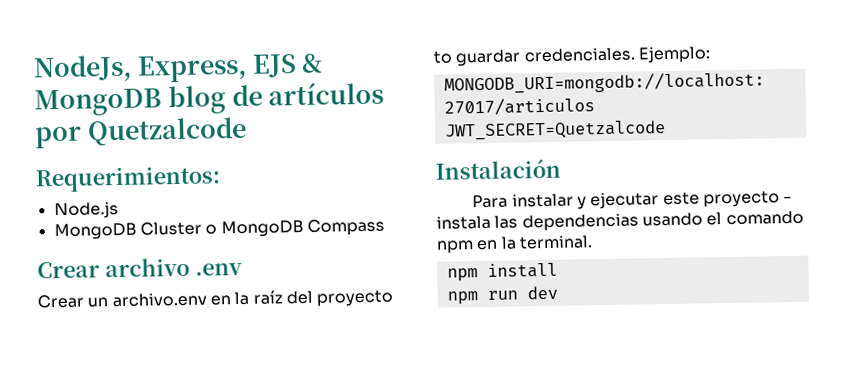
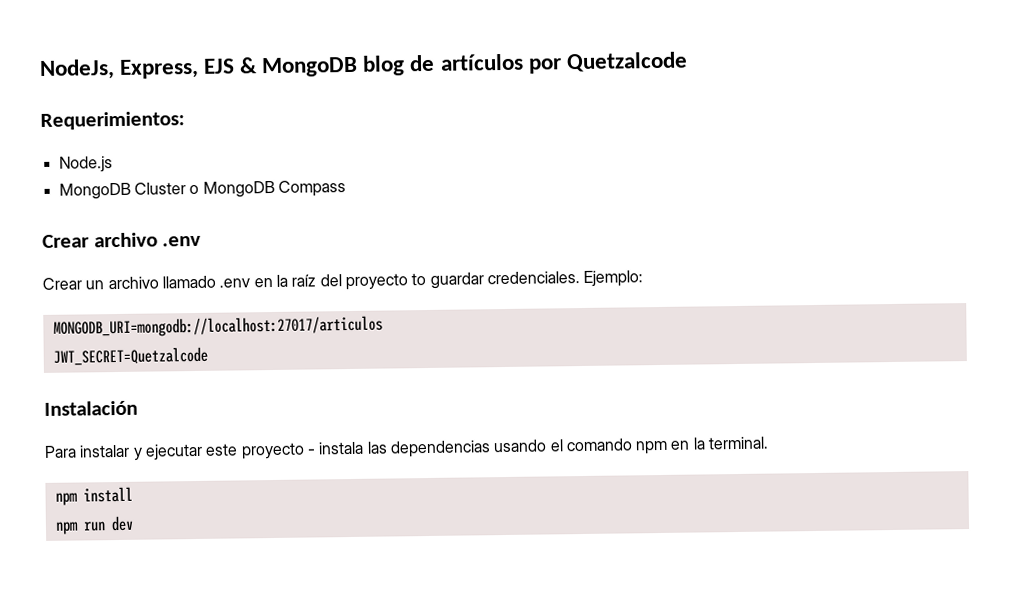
[111,292,207,308] archivo.env -> [107,275,251,290] archivo llamado .env

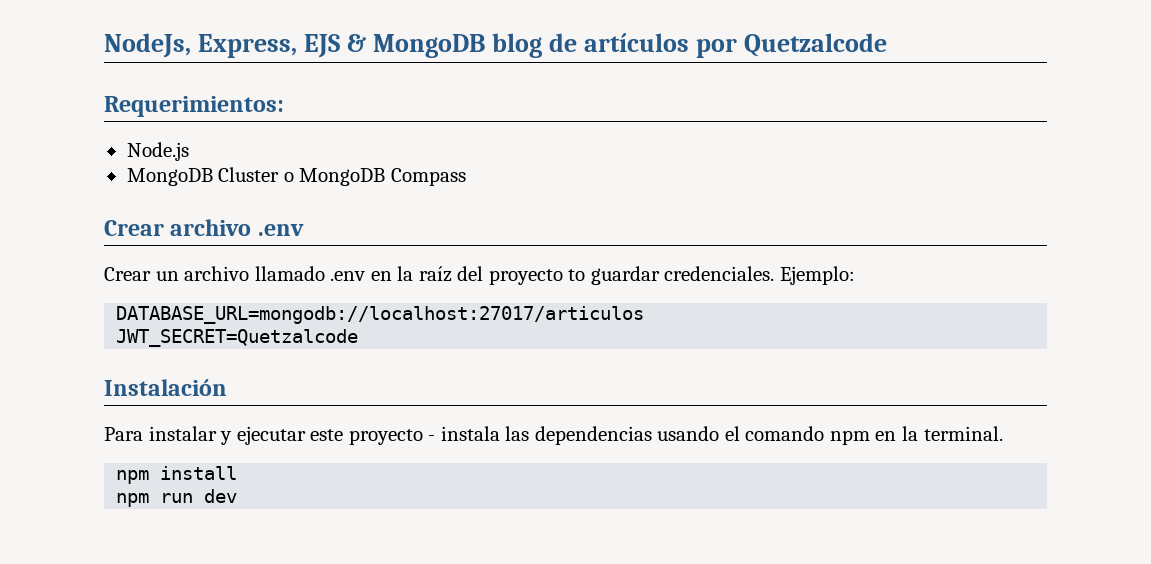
[52,315,383,338] MONGODB_URI=mongodb://localhost:27017/articulos -> [116,306,645,324] DATABASE_URL=mongodb://localhost:27017/articulos

